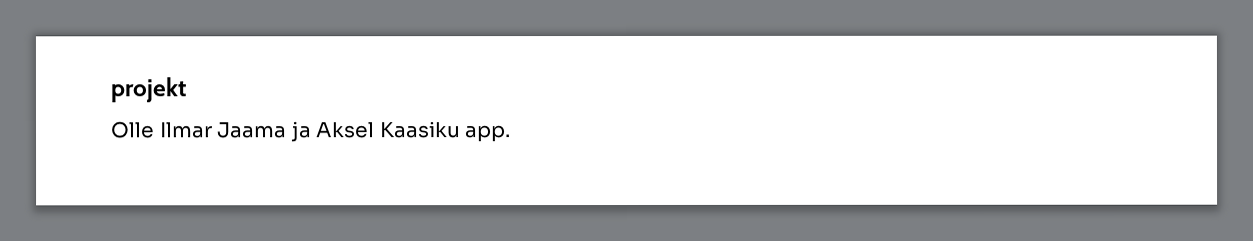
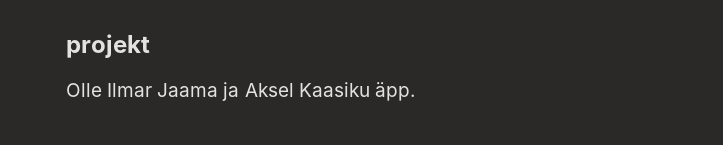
[465,125,512,143] app. -> [374,82,415,101] äpp.

